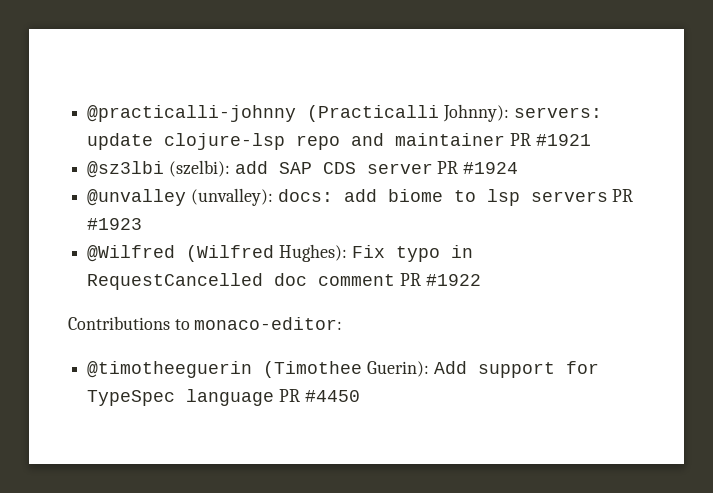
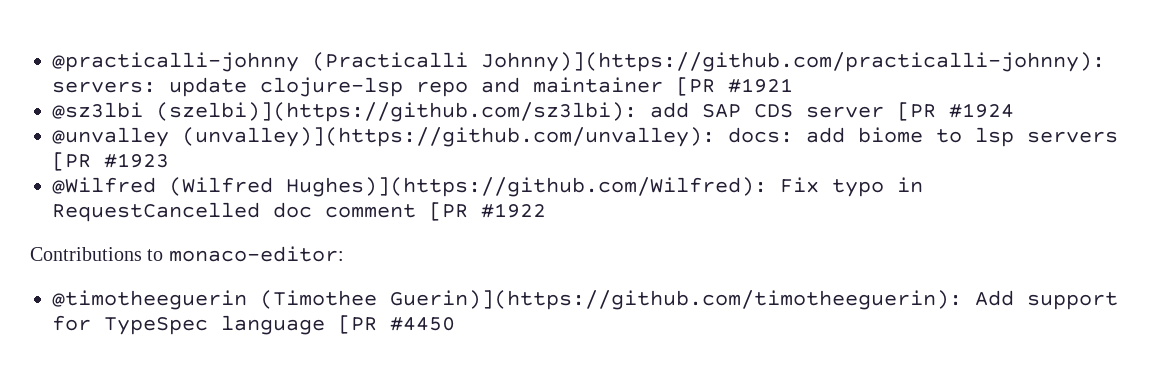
[442,104,509,122] Johnny): -> [481,52,1105,72] Johnny)](https://github.com/practicalli-johnny):
[509,133,531,146] PR -> [676,77,715,96] [PR
[168,160,230,177] (szelbi): -> [156,102,637,122] (szelbi)](https://github.com/sz3lbi):
[437,161,459,174] PR -> [897,102,936,121] [PR
[190,188,273,206] (unvalley): -> [182,127,715,147] (unvalley)](https://github.com/unvalley):
[612,189,634,202] PR -> [52,152,91,171] [PR
[278,244,347,262] Hughes): -> [286,177,767,197] Hughes)](https://github.com/Wilfred):
[399,273,421,286] PR -> [429,202,468,221] [PR
[366,361,429,377] Guerin): -> [390,290,962,310] Guerin)](https://github.com/timotheeguerin):
[278,389,300,402] PR -> [338,315,377,334] [PR

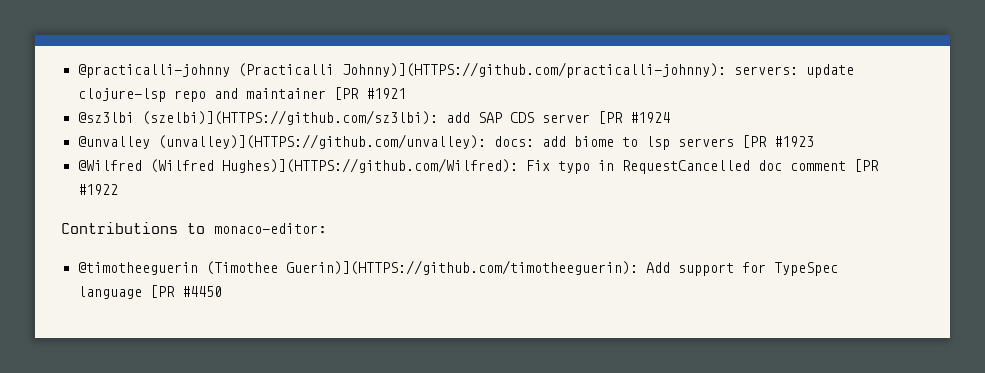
[481,52,1105,72] Johnny)](https://github.com/practicalli-johnny): -> [341,62,726,78] Johnny)](HTTPS://github.com/practicalli-johnny):
[156,102,637,122] (szelbi)](https://github.com/sz3lbi): -> [141,110,438,125] (szelbi)](HTTPS://github.com/sz3lbi):
[182,127,715,147] (unvalley)](https://github.com/unvalley): -> [157,134,486,149] (unvalley)](HTTPS://github.com/unvalley):
[286,177,767,197] Hughes)](https://github.com/Wilfred): -> [221,158,518,173] Hughes)](HTTPS://github.com/Wilfred):
[390,290,962,310] Guerin)](https://github.com/timotheeguerin): -> [285,260,638,275] Guerin)](HTTPS://github.com/timotheeguerin):

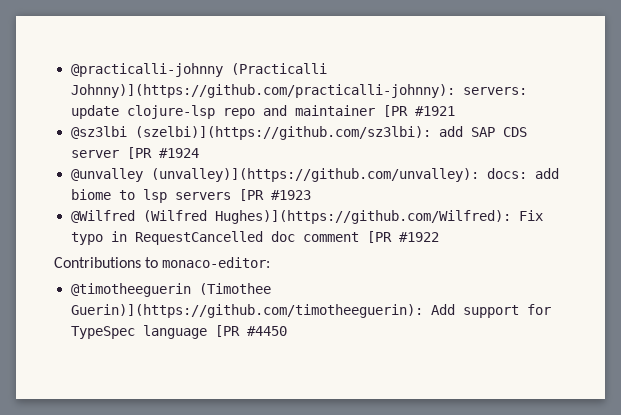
[341,62,726,78] Johnny)](HTTPS://github.com/practicalli-johnny): -> [71,84,456,98] Johnny)](https://github.com/practicalli-johnny):
[141,110,438,125] (szelbi)](HTTPS://github.com/sz3lbi): -> [135,126,432,140] (szelbi)](https://github.com/sz3lbi):
[157,134,486,149] (unvalley)](HTTPS://github.com/unvalley): -> [151,168,480,182] (unvalley)](https://github.com/unvalley):
[221,158,518,173] Hughes)](HTTPS://github.com/Wilfred): -> [215,210,512,224] Hughes)](https://github.com/Wilfred):
[285,260,638,275] Guerin)](HTTPS://github.com/timotheeguerin): -> [71,304,424,318] Guerin)](https://github.com/timotheeguerin):

